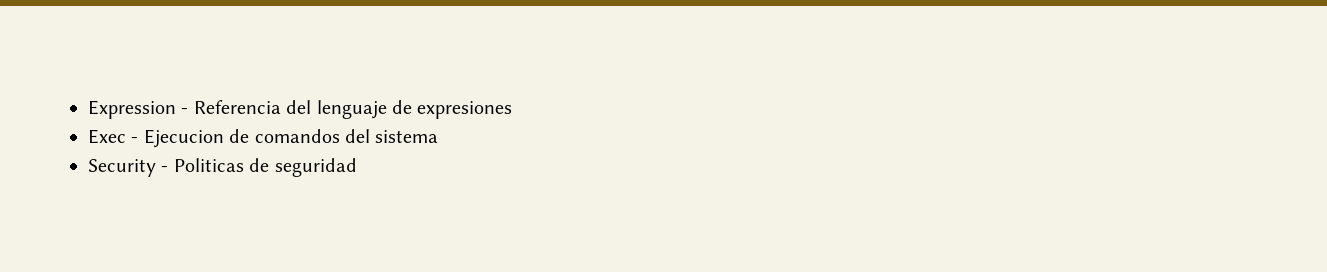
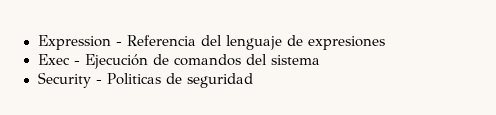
[143,129,224,148] Ejecucion -> [84,54,148,69] Ejecución

